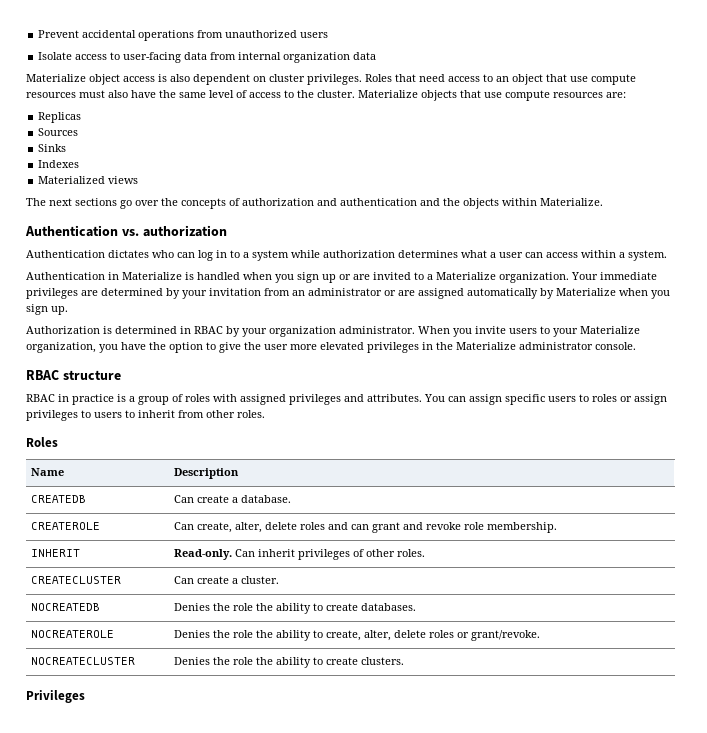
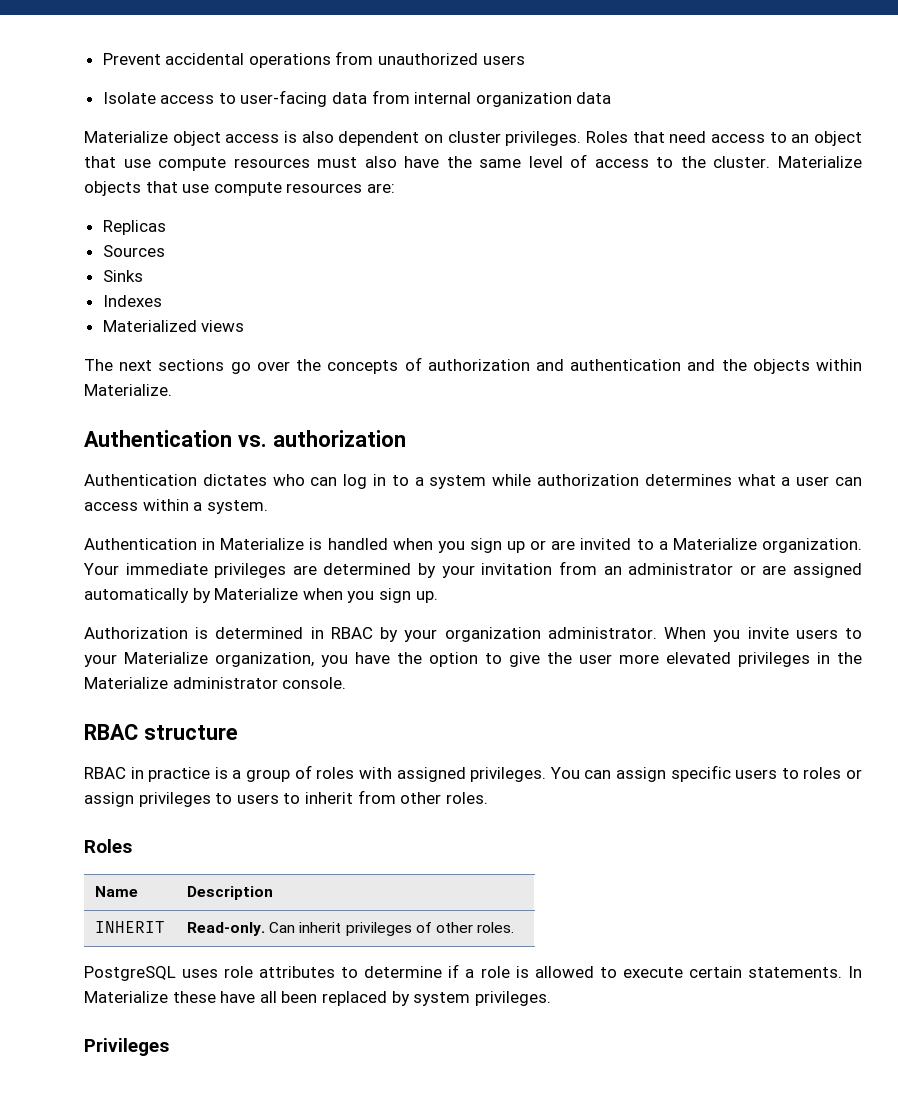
[289,394,422,405] privileges and attributes. -> [470,767,547,782] privileges.
[30,495,86,503] [173,495,291,503] [30,522,100,530] [173,522,557,533] // CREATEDB | Can create a database. // CREATEROLE | Can create, alter, delete roles and can grant and revoke role membership. -> (273, 893) none
[30,576,121,584] [173,576,279,584] [30,603,100,611] [173,603,416,614] [30,630,114,638] [173,630,540,641] [30,657,135,665] [173,657,404,668] // CREATECLUSTER | Can create a cluster. // NOCREATEDB | Denies the role the ability to create databases. // NOCREATEROLE | Denies the role the ability to create, alter, delete roles or grant/revoke. // NOCREATECLUSTER | Denies the role the ability to create clusters. -> [84,964,863,981] [84,991,551,1006] // PostgreSQL uses role attributes to determine if a role is allowed to execute certain statements. In Materialize these have all been replaced by system privileges.

